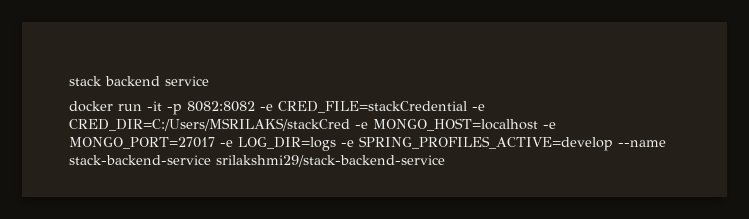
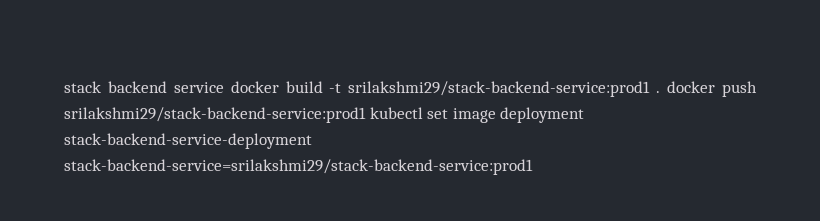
[69,101,485,115] [69,118,556,131] [69,136,666,151] [69,155,445,167] // docker run -it -p 8082:8082 -e CRED_FILE=stackCredential -e CRED_DIR=C:/Users/MSRILAKS/stackCred -e MONGO_HOST=localhost -e MONGO_PORT=27017 -e LOG_DIR=logs -e SPRING_PROFILES_ACTIVE=develop --name stack-backend-service srilakshmi29/stack-backend-service -> [230,81,758,97] [64,107,585,123] [64,133,312,149] [64,159,533,175] docker build -t srilakshmi29/stack-backend-service:prod1 . docker push srilakshmi29/stack-backend-service:prod1 kubectl set image deployment stack-backend-service-deployment stack-backend-service=srilakshmi29/stack-backend-service:prod1

